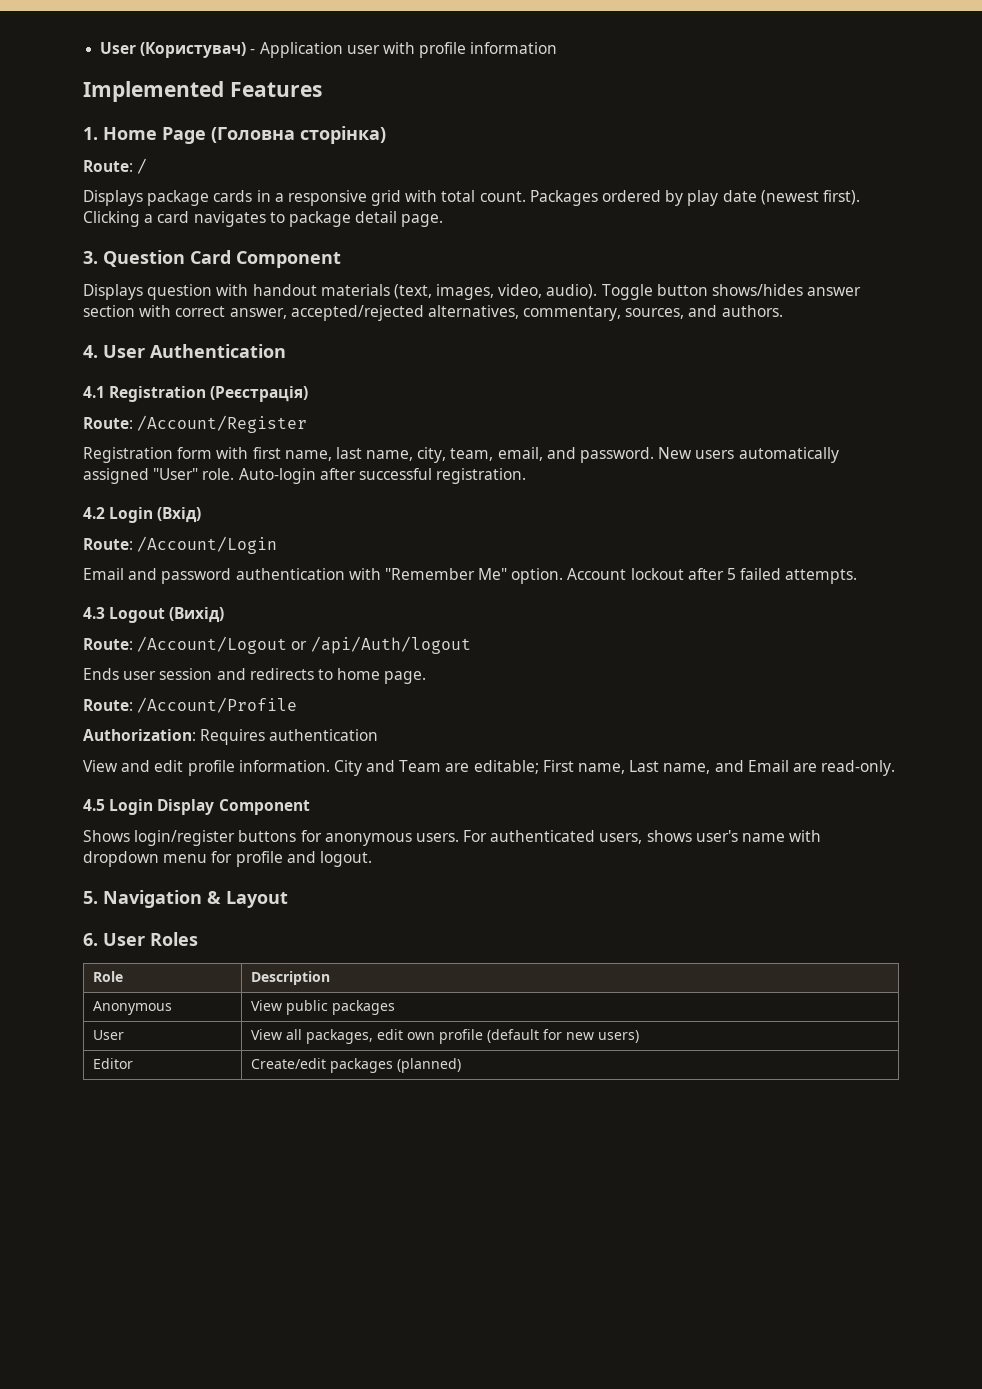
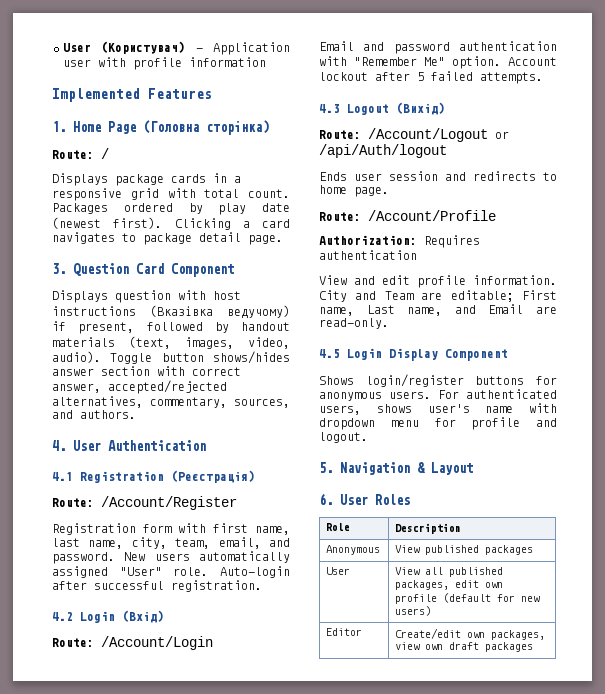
(249, 290) none -> [213,291,241,300] [52,305,290,319] [52,321,229,334] host instructions (Вказівка ведучому) if present, followed by
[286,1000,329,1015] public -> [425,545,480,555] published
(303, 1034) none -> [449,567,504,577] published
[330,1058,462,1073] packages (planned) -> [467,630,546,640] [395,642,534,652] own packages, view own draft packages

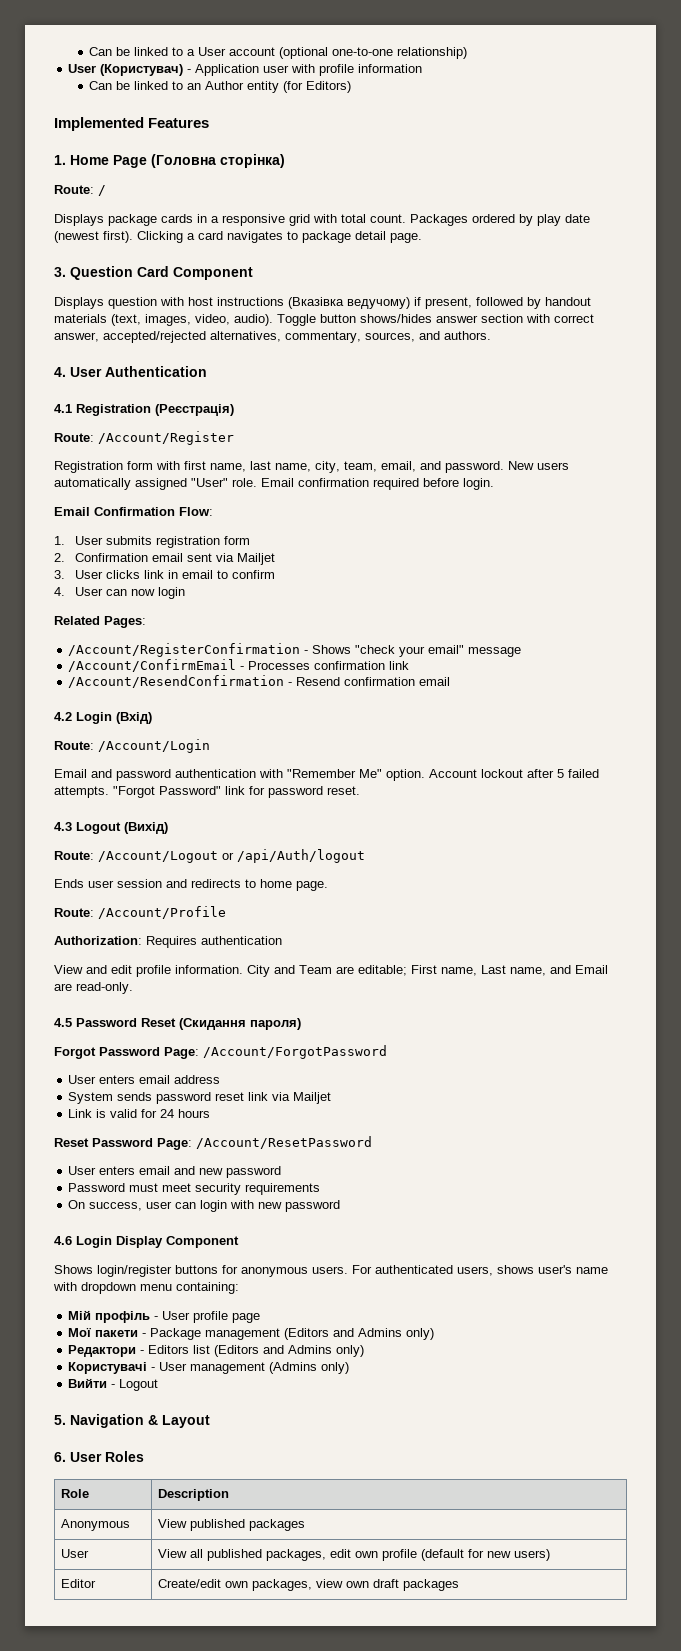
(63, 47) none -> [89,47,468,59] Can be linked to a User account (optional one-to-one relationship) //
(266, 62) none -> [89,81,352,93] // Can be linked to an Author entity (for Editors)
[220,566,290,578] [52,580,262,592] Auto-login after successful registration. -> [261,478,494,490] [54,507,213,516] [54,536,251,548] [54,553,276,565] [54,570,276,579] [54,587,186,599] [54,616,146,628] [68,643,522,657] [68,659,410,672] [68,675,451,688] Email confirmation required before login. // Email Confirmation Flow: // 1. User submits registration form // 2. Confirmation email sent via Mailjet // 3. User clicks link in email to confirm // 4. User can now login // Related Pages: // /Account/RegisterConfirmation - Shows "check your email" message // /Account/ConfirmEmail - Processes confirmation link // /Account/ResendConfirmation - Resend confirmation email
(543, 78) none -> [113,786,360,798] "Forgot Password" link for password reset.
(340, 353) none -> [76,1018,301,1030] [54,1045,387,1059] [68,1075,221,1084] [68,1092,332,1104] [68,1109,211,1118] [54,1136,372,1150] [68,1166,282,1178] [68,1183,321,1195] [68,1200,341,1212] [54,1236,72,1245] Password Reset (Скидання пароля) // Forgot Password Page: /Account/ForgotPassword // User enters email address // System sends password reset link via Mailjet // Link is valid for 24 hours // Reset Password Page: /Account/ResetPassword // User enters email and new password // Password must meet security requirements // On success, user can login with new password // 4.6
[434,417,557,430] [319,432,368,443] for profile and logout. -> [176,1282,239,1294] [68,1310,261,1323] [68,1327,435,1340] [68,1345,365,1357] [68,1362,350,1374] [68,1378,159,1391] containing: // Мій профіль - User profile page // Мої пакети - Package management (Editors and Admins only) // Редактори - Editors list (Editors and Admins only) // Користувачі - User management (Admins only) // Вийти - Logout

